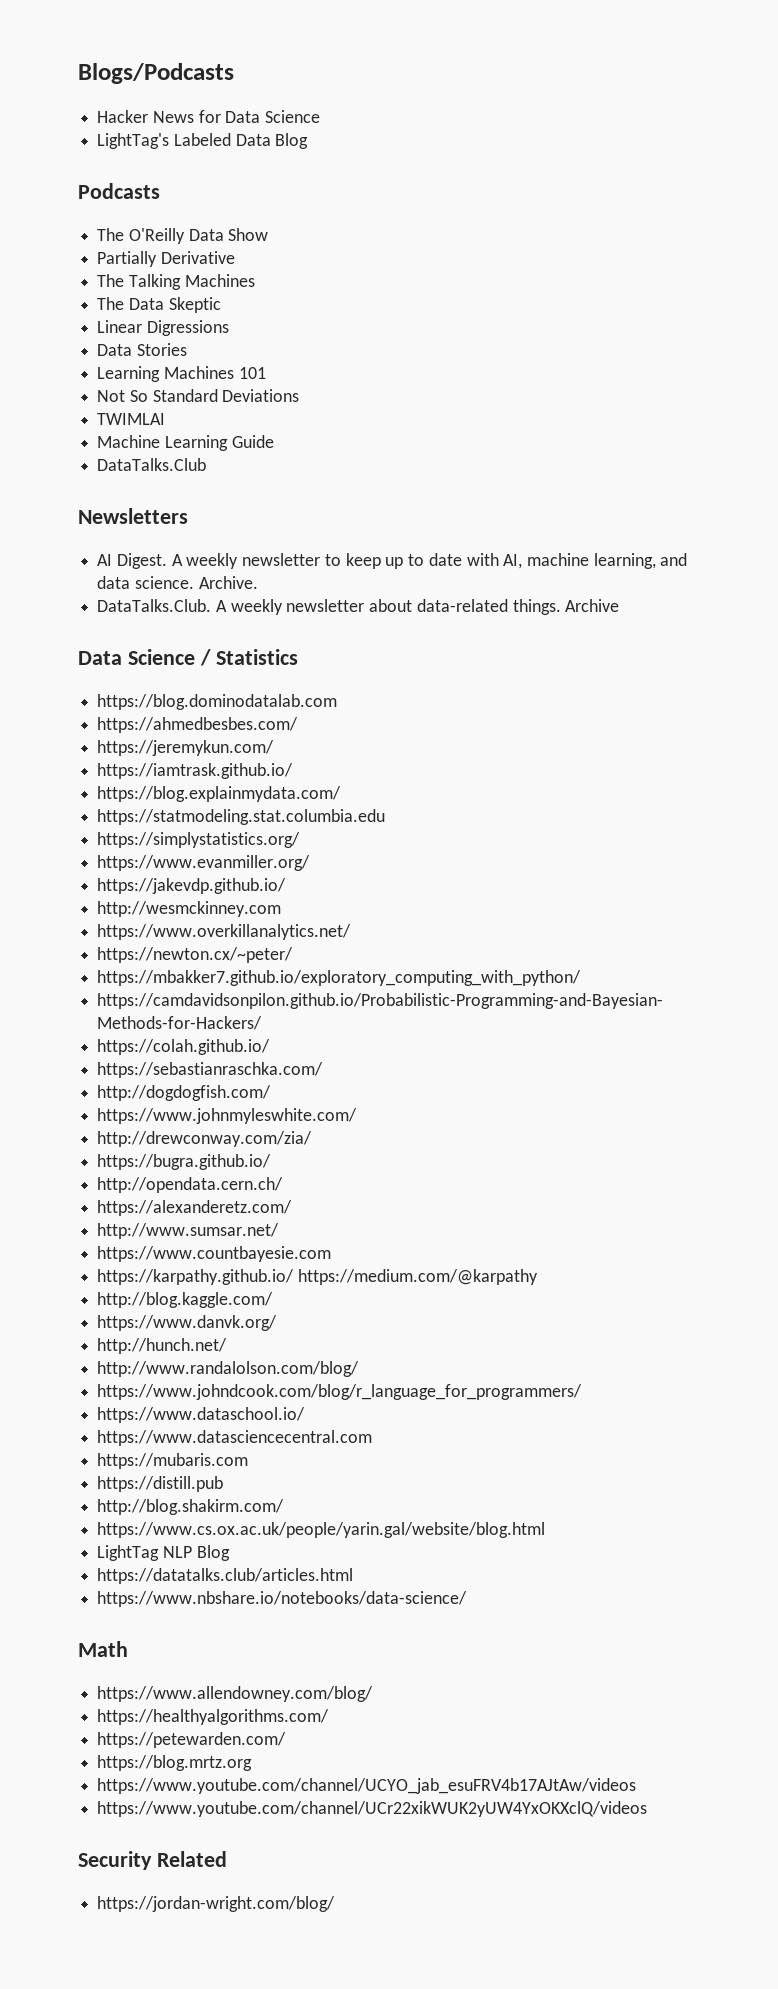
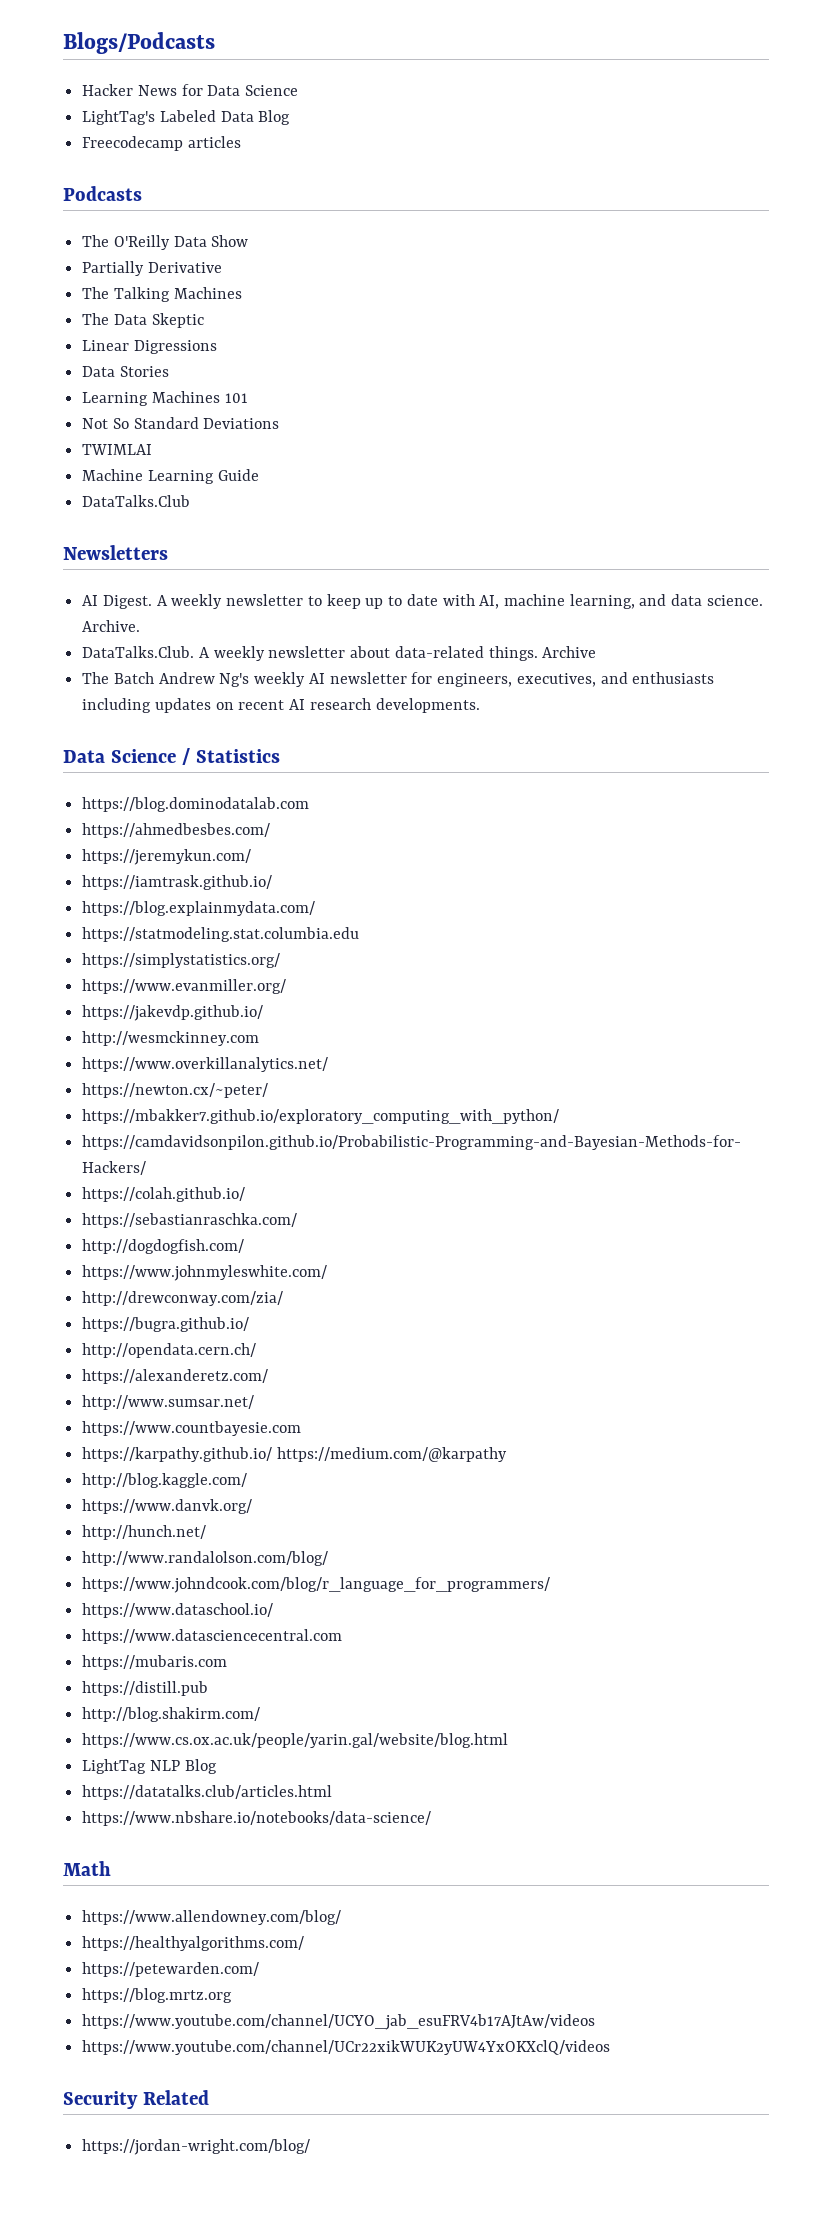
(309, 141) none -> [82,136,241,151] // Freecodecamp articles
(620, 605) none -> [82,672,715,687] [82,698,480,713] // The Batch Andrew Ng's weekly AI newsletter for engineers, executives, and enthusiasts including updates on recent AI research developments.

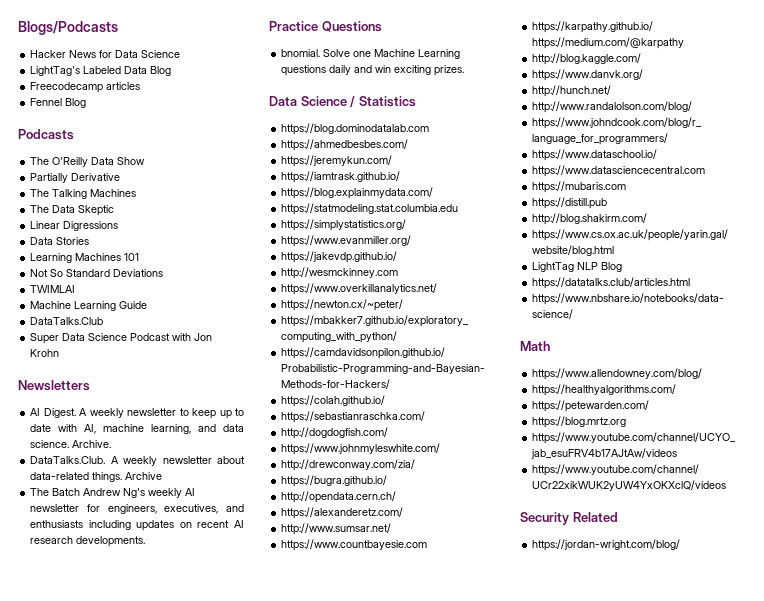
(241, 142) none -> [30,98,87,108] // Fennel Blog
(191, 501) none -> [30,333,213,344] [30,349,60,357] // Super Data Science Podcast with Jon Krohn
(480, 705) none -> [269,21,382,32] [281,49,461,59] [281,65,465,76] // Practice Questions // bnomial. Solve one Machine Learning questions daily and win exciting prizes.

